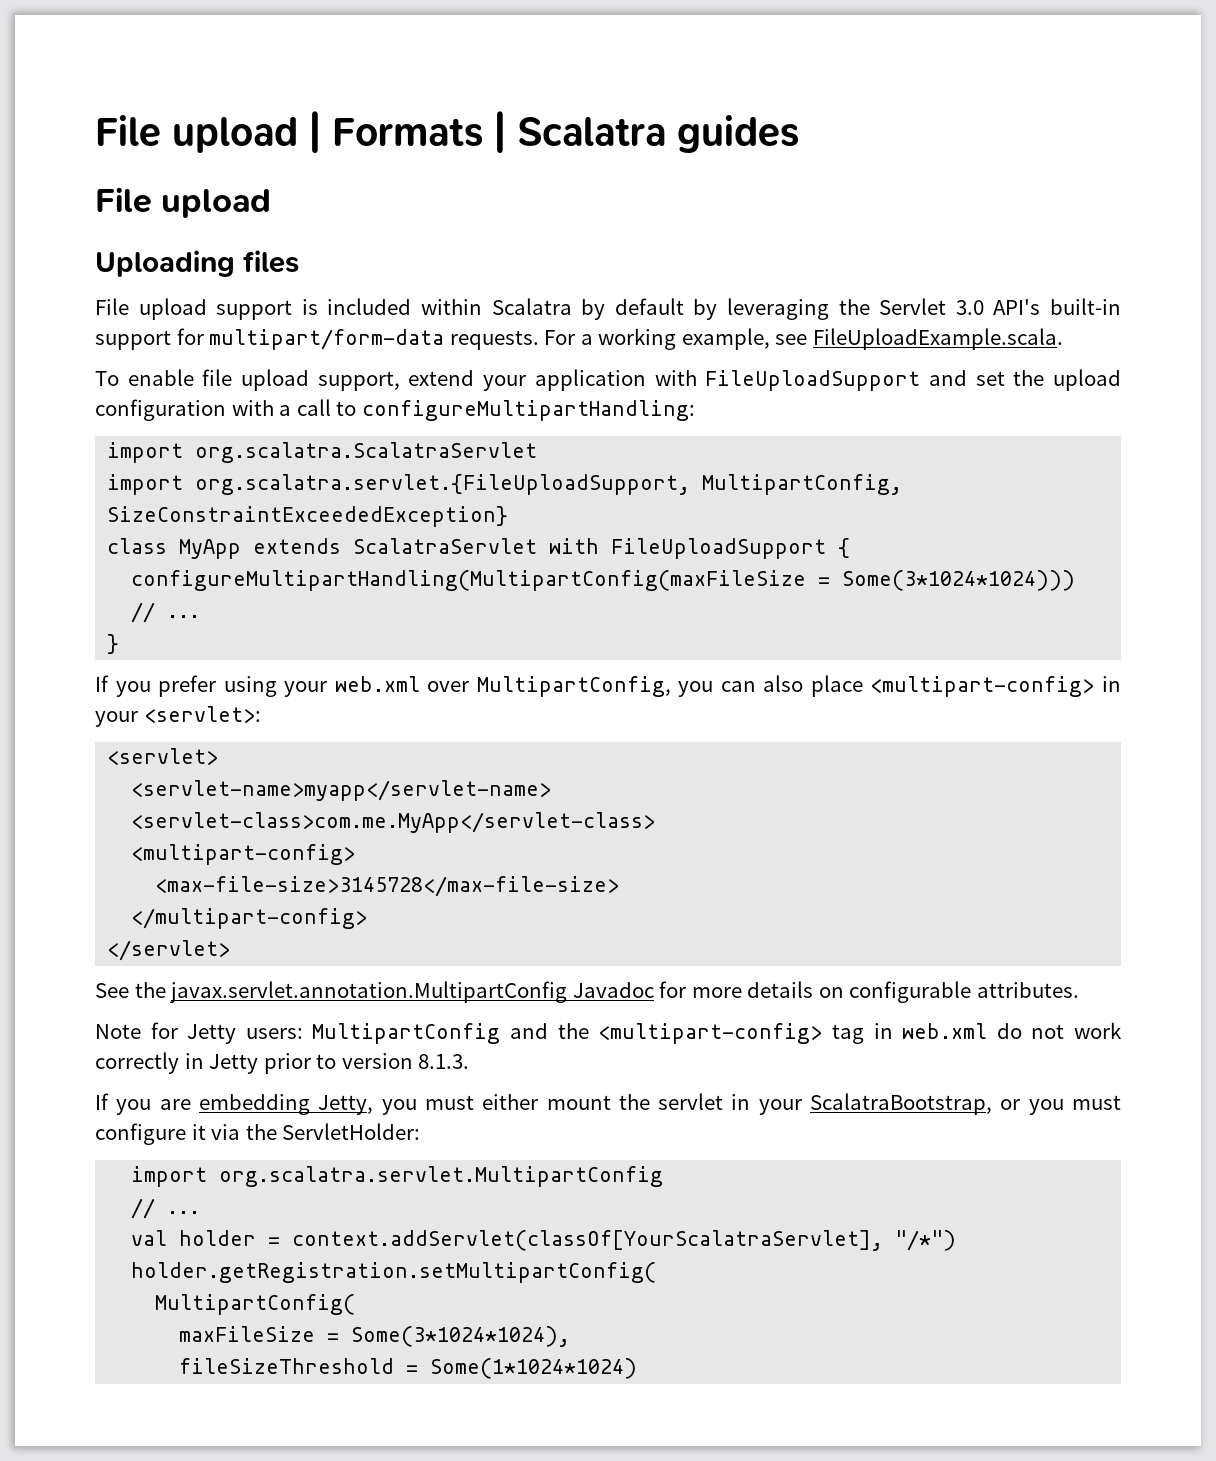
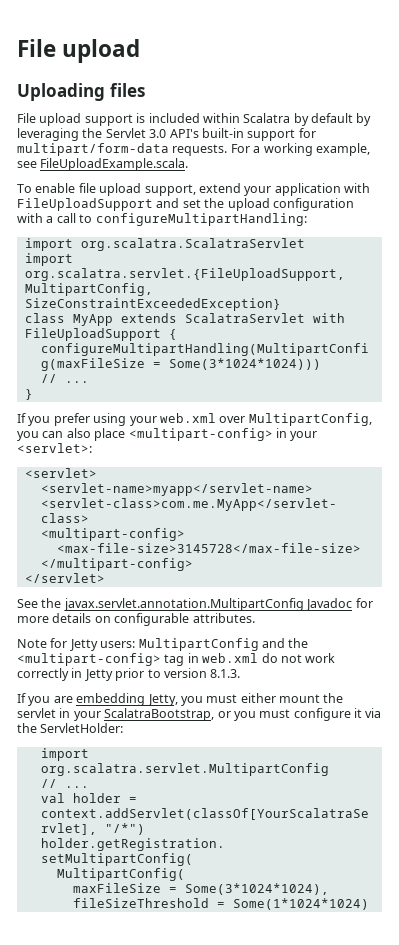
[95,111,799,153] [95,187,272,218] File upload | Formats | Scalatra guides // File upload -> [17,39,141,63] File upload

